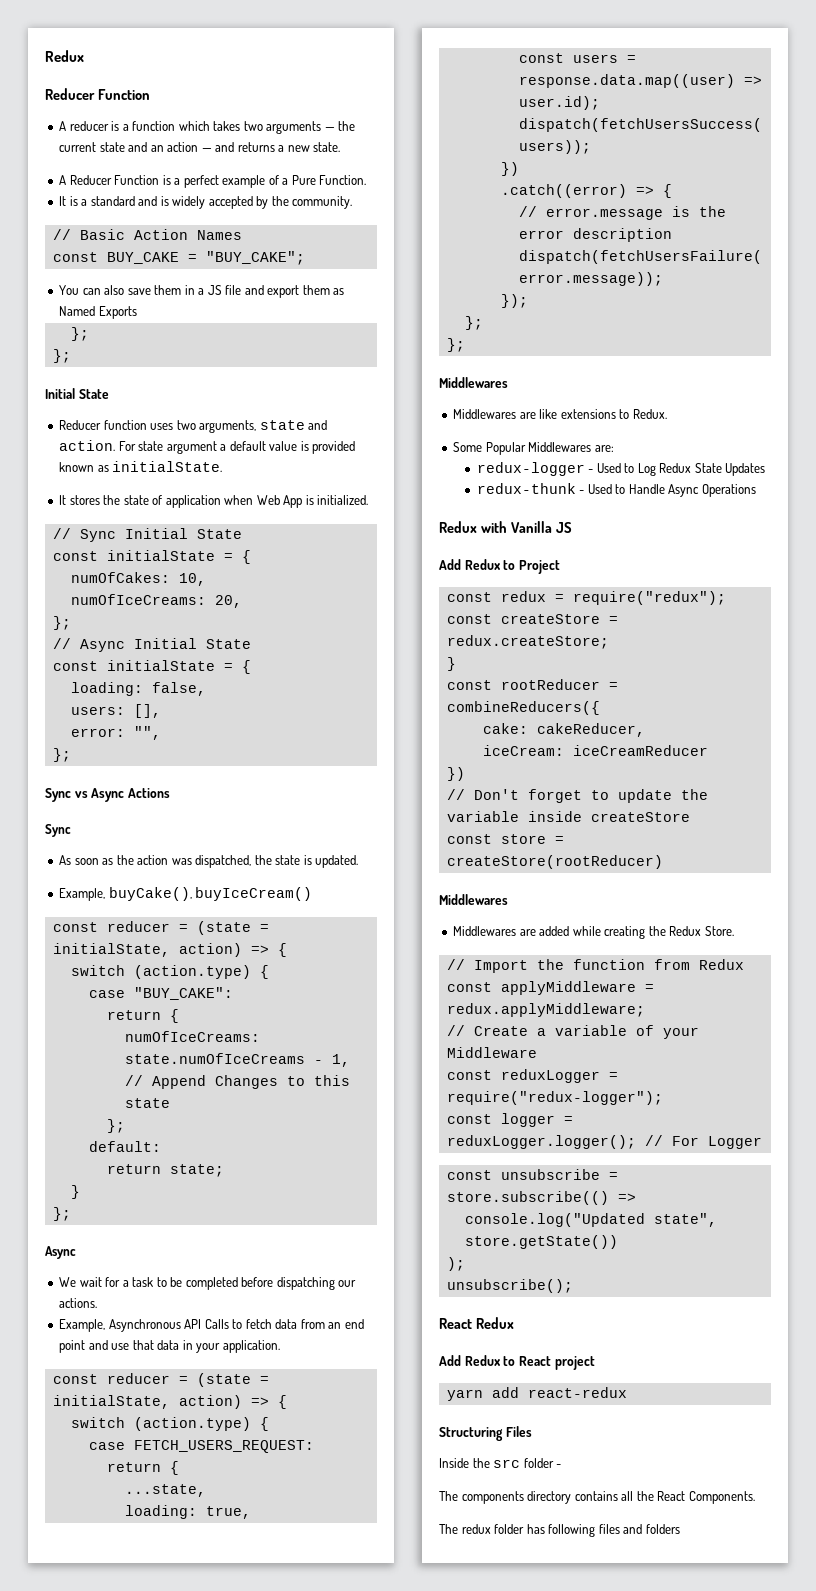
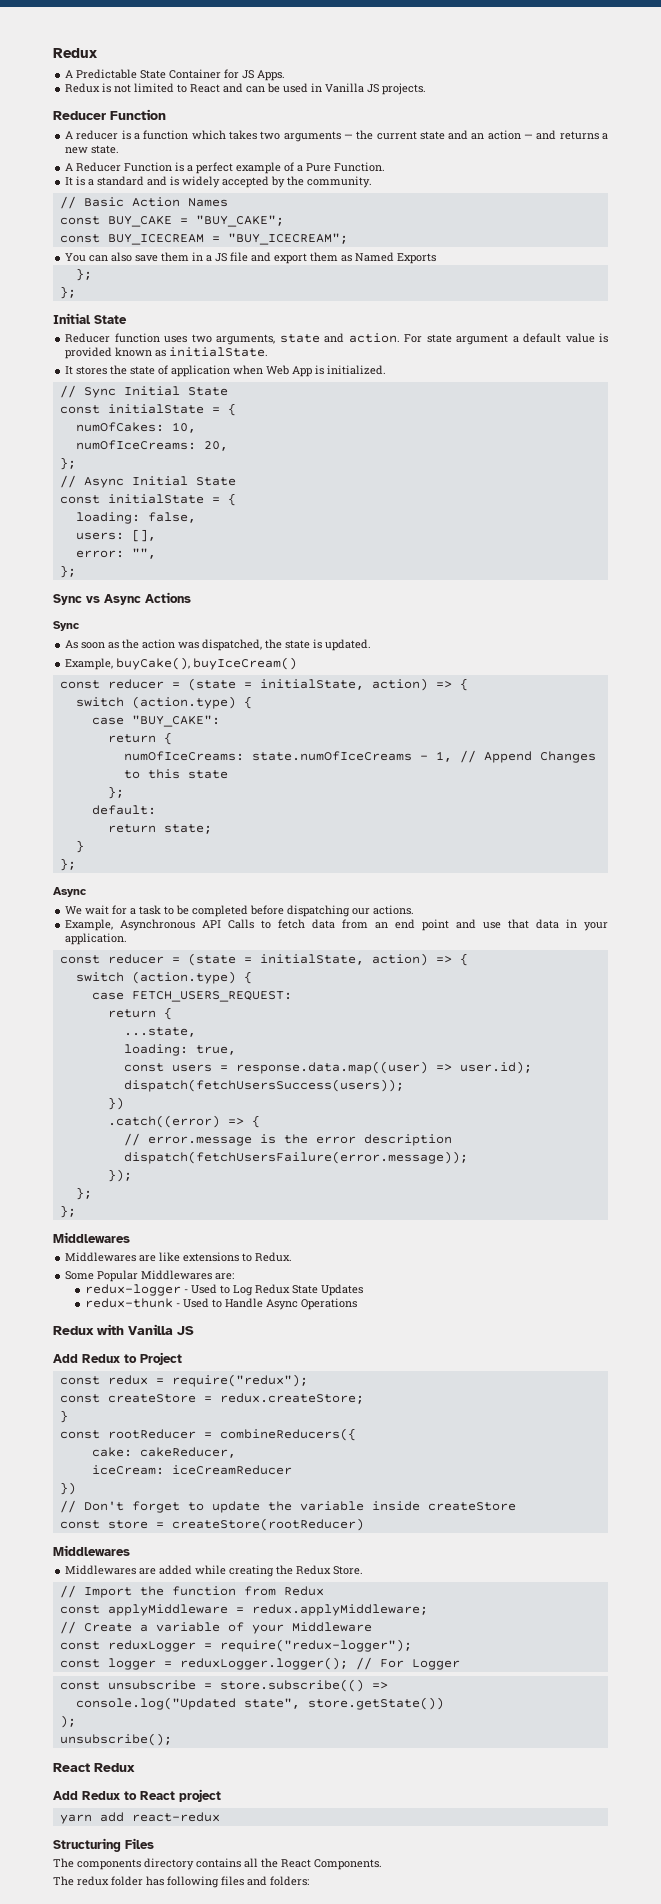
[45,50,84,62] Redux -> [53,48,97,58] [65,69,286,81] [65,83,427,95] Redux // A Predictable State Container for JS Apps. // Redux is not limited to React and can be used in Vanilla JS projects.
(305, 258) none -> [59,233,348,245] // const BUY_ICECREAM = "BUY_ICECREAM";
[439,1458,562,1468] // Inside the src folder - -> (154, 1843) none
[645,1524,680,1534] folders -> [270,1876,309,1886] folders:

